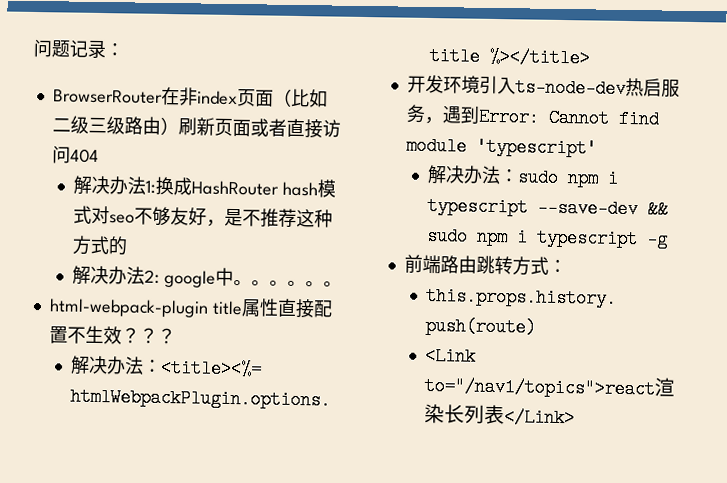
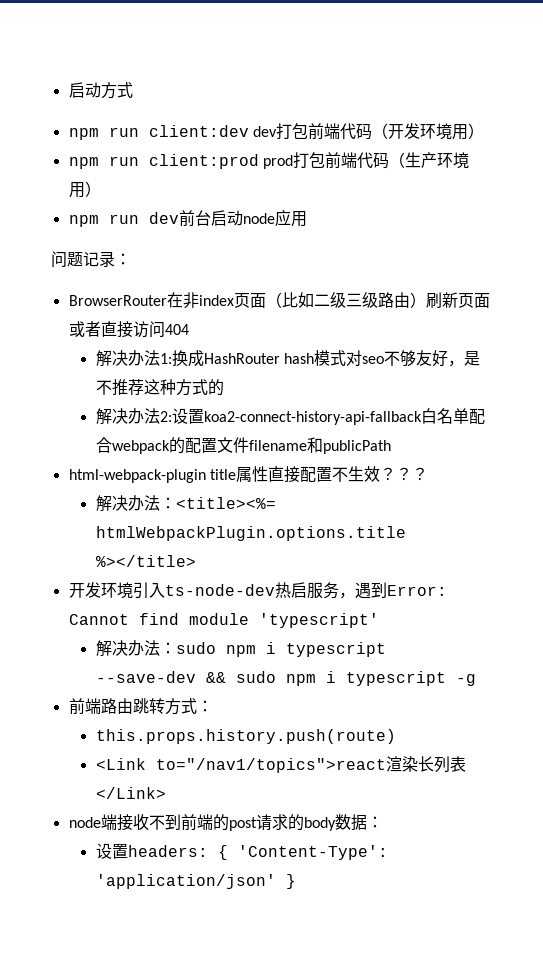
(33, 48) none -> [68,82,133,99] [68,123,484,140] [68,152,469,169] [68,181,101,198] [68,209,307,227] 启动方式 // npm run client:dev dev打包前端代码（开发环境用） // npm run client:prod prod打包前端代码（生产环境用） // npm run dev前台启动node应用 //
[163,267,342,288] google中。。。。。。 -> [171,408,485,425] [95,437,391,454] 设置koa2-connect-history-api-fallback白名单配合webpack的配置文件filename和publicPath
(576, 418) none -> [68,814,383,831] [95,843,388,860] [95,874,296,889] // node端接收不到前端的post请求的body数据： // 设置headers: { 'Content-Type': 'application/json' }

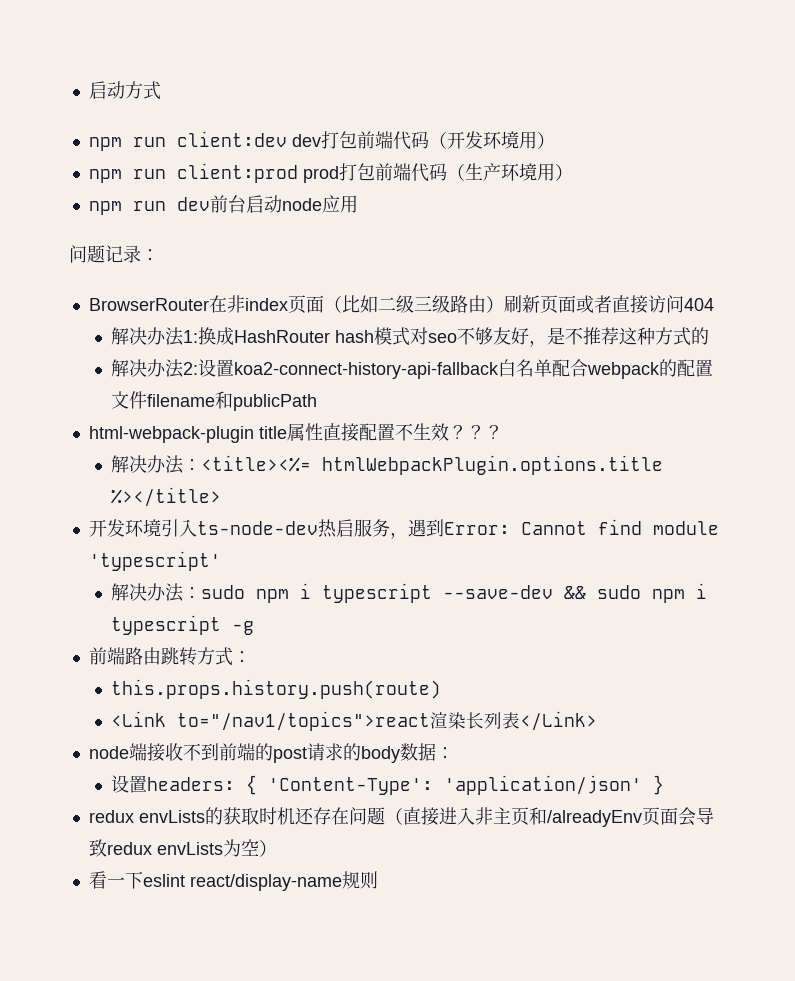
(296, 881) none -> [88,807,714,827] [88,839,277,857] [88,871,378,891] // redux envLists的获取时机还存在问题（直接进入非主页和/alreadyEnv页面会导致redux envLists为空） // 看一下eslint react/display-name规则

